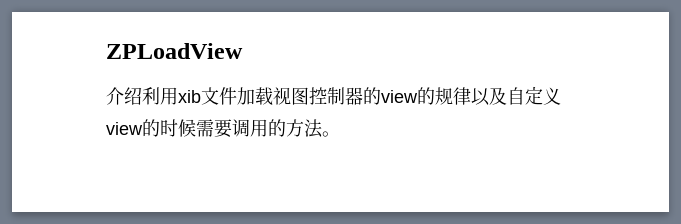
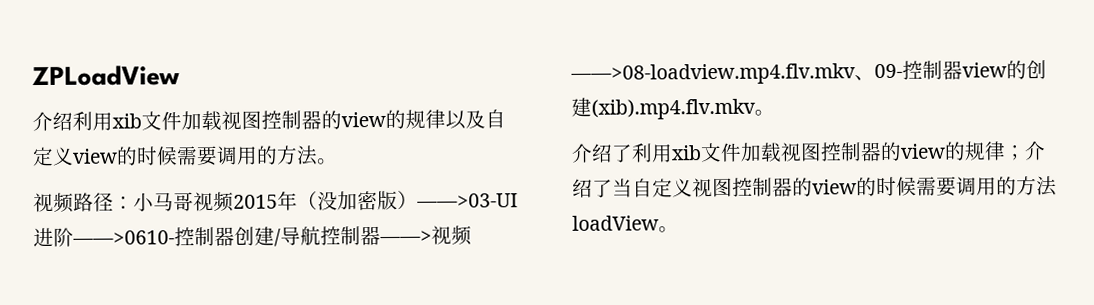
(340, 134) none -> [33,190,518,213] [33,225,472,248] [570,60,1047,85] [571,97,775,120] [571,141,1046,163] [572,175,1057,198] [572,215,679,233] // 视频路径：小马哥视频2015年（没加密版）——>03-UI进阶——>0610-控制器创建/导航控制器——>视频——>08-loadview.mp4.flv.mkv、09-控制器view的创建(xib).mp4.flv.mkv。 // 介绍了利用xib文件加载视图控制器的view的规律；介绍了当自定义视图控制器的view的时候需要调用的方法loadView。

